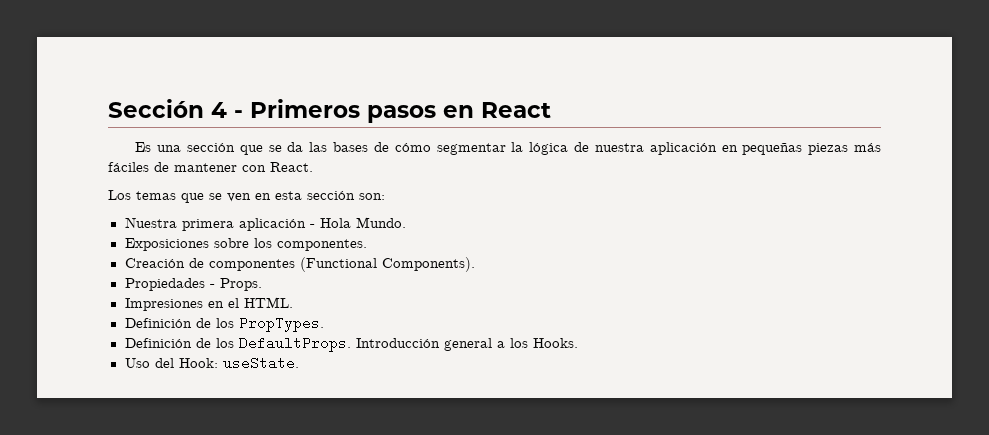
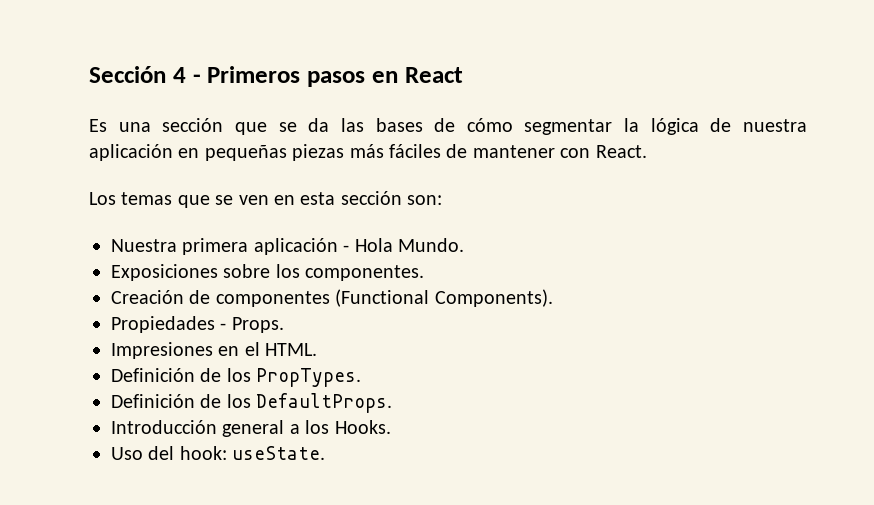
(351, 344) none -> (393, 403) //
[178,358,218,368] Hook: -> [179,446,227,460] hook:

